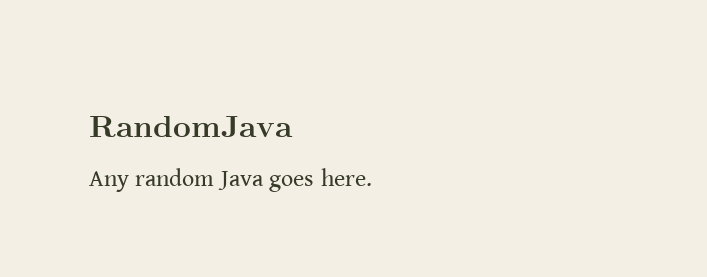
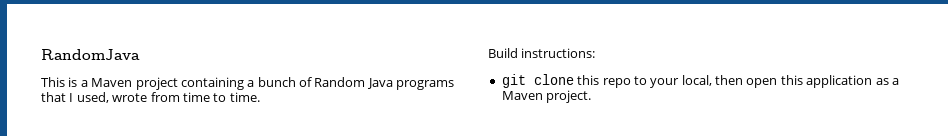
[89,168,372,192] Any random Java goes here. -> [41,77,455,90] [41,92,260,103] [488,48,596,58] [501,74,899,88] [501,90,592,103] This is a Maven project containing a bunch of Random Java programs that I used, wrote from time to time. // Build instructions: // git clone this repo to your local, then open this application as a Maven project.

